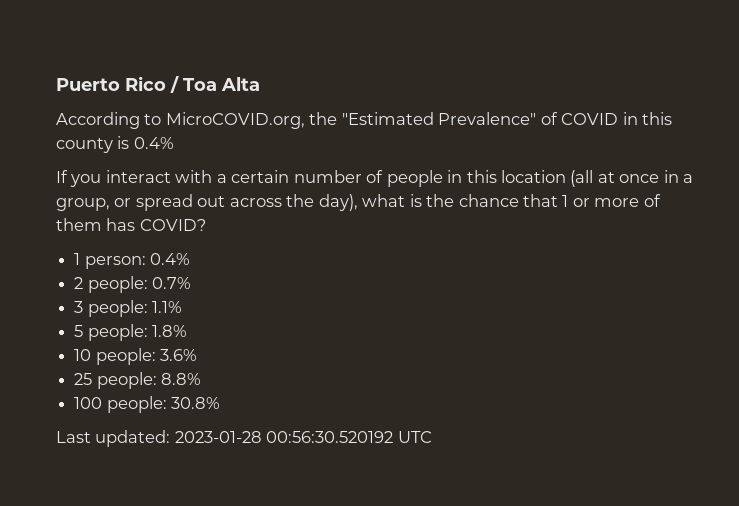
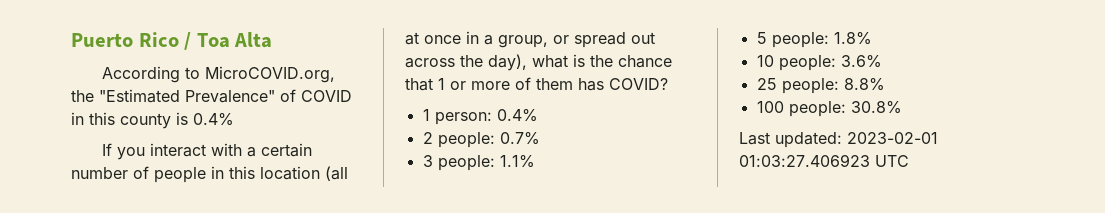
[174,431,394,443] 2023-01-28 00:56:30.520192 -> [847,132,938,144] [739,154,870,167] 2023-02-01 01:03:27.406923

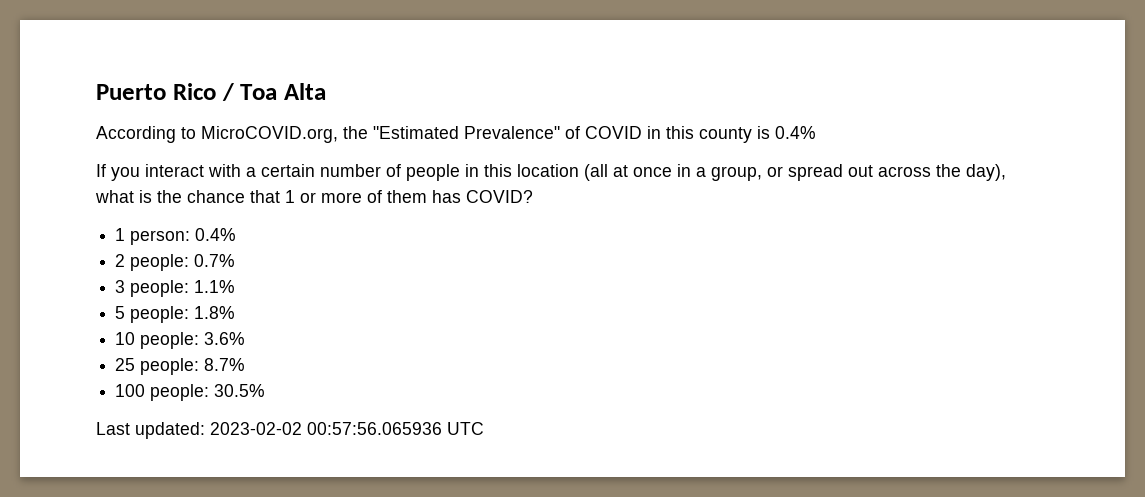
[843,78,885,91] 8.8% -> [204,358,246,371] 8.7%
[850,101,902,114] 30.8% -> [214,384,266,397] 30.5%
[847,132,938,144] [739,154,870,167] 2023-02-01 01:03:27.406923 -> [210,422,442,435] 2023-02-02 00:57:56.065936

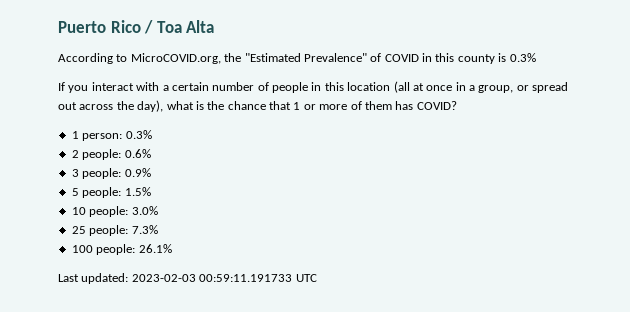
[775,126,816,139] 0.4% -> [509,53,536,62] 0.3%
[195,228,237,241] 0.4% -> [125,130,152,139] 0.3%
[194,254,236,267] 0.7% -> [124,149,151,158] 0.6%
[194,280,236,293] 1.1% -> [124,168,151,177] 0.9%
[194,306,236,319] 1.8% -> [124,187,151,196] 1.5%
[204,332,246,345] 3.6% -> [131,206,158,215] 3.0%
[204,358,246,371] 8.7% -> [131,225,158,234] 7.3%
[214,384,266,397] 30.5% -> [138,244,172,253] 26.1%
[210,422,442,435] 2023-02-02 00:57:56.065936 -> [131,274,293,282] 2023-02-03 00:59:11.191733

